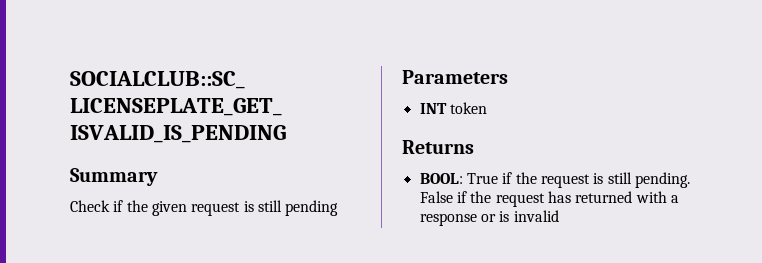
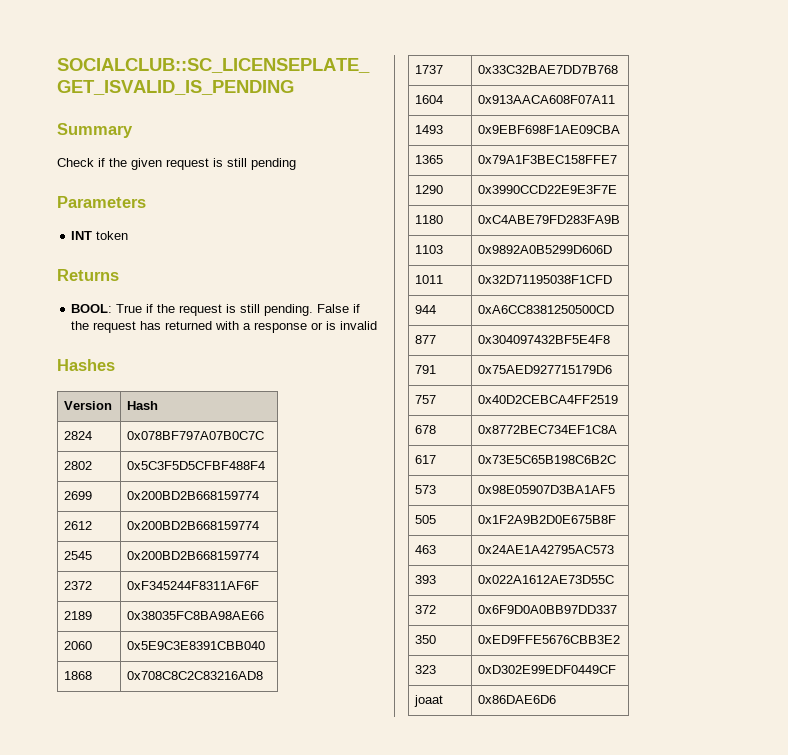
(559, 216) none -> [57,359,115,371] [64,401,113,410] [127,401,159,410] [64,431,93,440] [127,431,265,440] [64,461,93,470] [127,461,266,470] [64,491,93,500] [127,491,260,500] [64,521,93,530] [127,521,260,530] [64,551,93,560] [127,551,260,560] [64,581,93,590] [127,581,260,590] [64,611,93,620] [127,611,265,620] [64,641,93,650] [127,641,266,650] [64,671,93,680] [127,671,264,680] [415,65,444,74] [478,65,619,74] [415,95,444,104] [478,95,616,104] [415,125,444,134] [478,125,621,134] [415,155,444,164] [478,155,618,164] [415,185,444,194] [478,185,618,194] [415,215,444,224] [478,215,621,224] [415,245,444,254] [478,245,613,254] [415,275,444,284] [478,275,613,284] [415,305,437,314] [478,305,615,314] [415,335,437,344] [478,335,611,344] [415,365,437,374] [478,365,613,374] [415,395,437,404] [478,395,619,404] [415,425,437,434] [478,425,618,434] [415,455,437,464] [478,455,617,464] [415,485,437,494] [478,485,616,494] [415,515,437,524] [478,515,617,524] [415,545,437,554] [478,545,615,554] [415,575,437,584] [478,575,615,584] [415,605,437,614] [478,605,618,614] [415,635,437,644] [478,635,621,644] [415,665,437,674] [478,665,617,674] [414,695,444,707] [478,695,557,704] // Hashes // Version | Hash // 2824 | 0x078BF797A07B0C7C // 2802 | 0x5C3F5D5CFBF488F4 // 2699 | 0x200BD2B668159774 // 2612 | 0x200BD2B668159774 // 2545 | 0x200BD2B668159774 // 2372 | 0xF345244F8311AF6F // 2189 | 0x38035FC8BA98AE66 // 2060 | 0x5E9C3E8391CBB040 // 1868 | 0x708C8C2C83216AD8 // 1737 | 0x33C32BAE7DD7B768 // 1604 | 0x913AACA608F07A11 // 1493 | 0x9EBF698F1AE09CBA // 1365 | 0x79A1F3BEC158FFE7 // 1290 | 0x3990CCD22E9E3F7E // 1180 | 0xC4ABE79FD283FA9B // 1103 | 0x9892A0B5299D606D // 1011 | 0x32D71195038F1CFD // 944 | 0xA6CC8381250500CD // 877 | 0x304097432BF5E4F8 // 791 | 0x75AED927715179D6 // 757 | 0x40D2CEBCA4FF2519 // 678 | 0x8772BEC734EF1C8A // 617 | 0x73E5C65B198C6B2C // 573 | 0x98E05907D3BA1AF5 // 505 | 0x1F2A9B2D0E675B8F // 463 | 0x24AE1A42795AC573 // 393 | 0x022A1612AE73D55C // 372 | 0x6F9D0A0BB97DD337 // 350 | 0xED9FFE5676CBB3E2 // 323 | 0xD302E99EDF0449CF // joaat | 0x86DAE6D6

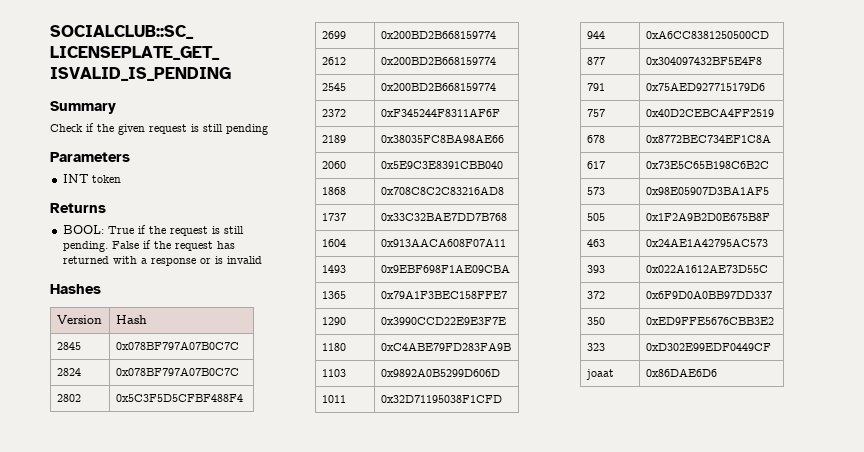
(159, 405) none -> [56,342,81,350] [115,341,239,350] // 2845 | 0x078BF797A07B0C7C

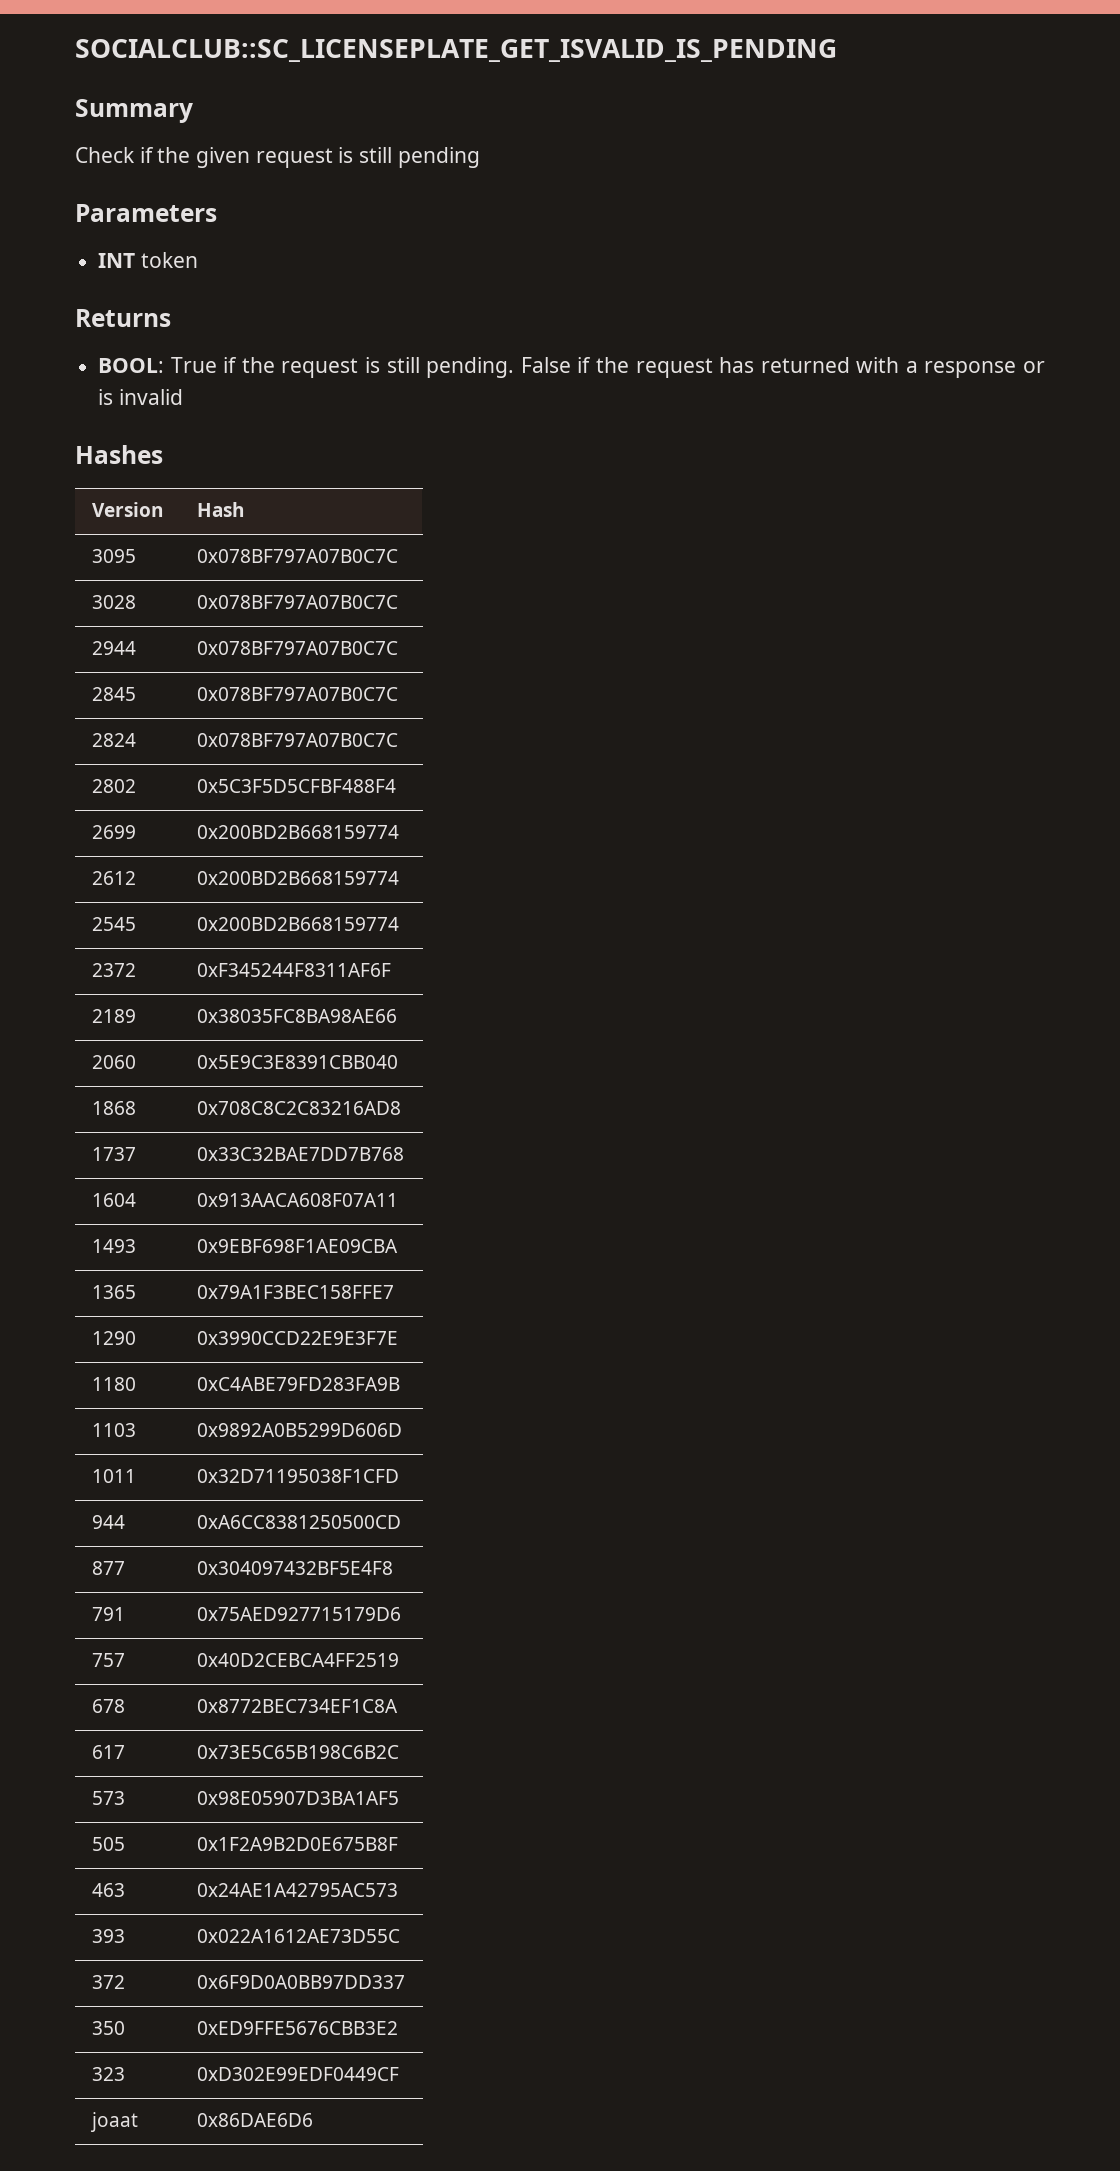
(147, 319) none -> [91,549,136,563] [196,549,398,563] [91,595,136,609] [196,595,398,609] [91,641,136,655] [196,641,398,655] // 3095 | 0x078BF797A07B0C7C // 3028 | 0x078BF797A07B0C7C // 2944 | 0x078BF797A07B0C7C

